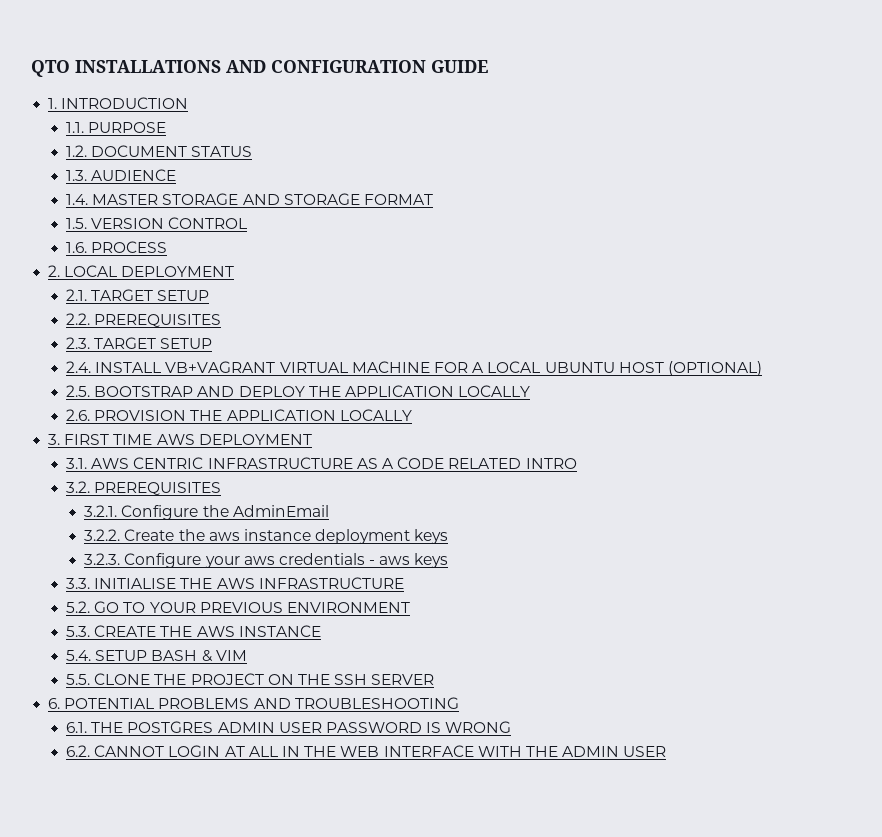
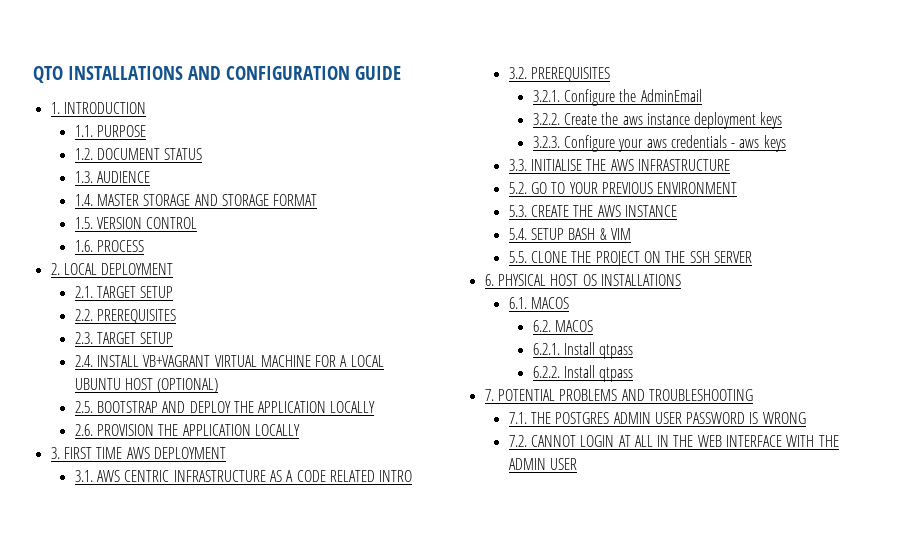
(61, 703) none -> [497,274,681,286] [508,297,569,309] [532,320,593,332] [532,342,634,359] [532,365,634,382] [484,389,494,401] PHYSICAL HOST OS INSTALLATIONS // 6.1. MACOS // 6.2. MACOS // 6.2.1. Install qtpass // 6.2.2. Install qtpass // 7.
[66,722,88,733] 6.1. -> [508,412,527,424] 7.1.
[66,745,91,757] 6.2. -> [508,435,527,447] 7.2.

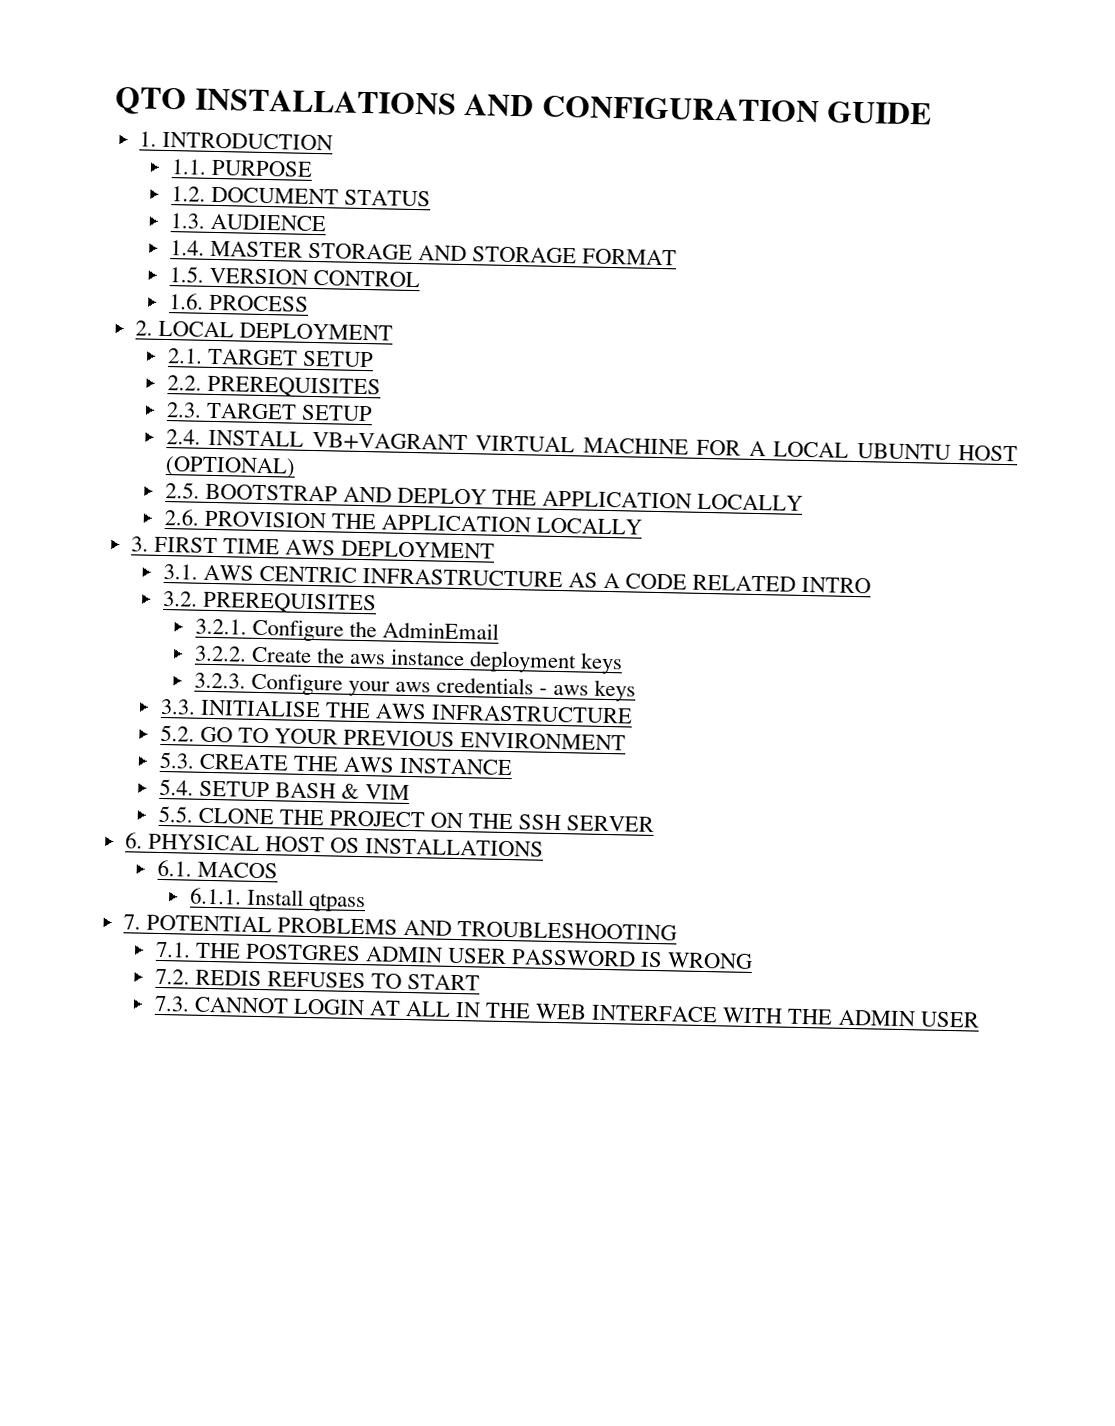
[532,320,593,332] [532,342,634,359] [532,366,560,378] 6.2. MACOS // 6.2.1. Install qtpass // 6.2.2. -> [189,887,242,905] 6.1.1.
(527, 441) none -> [194,969,481,991] [153,995,190,1012] REDIS REFUSES TO START // 7.3.

